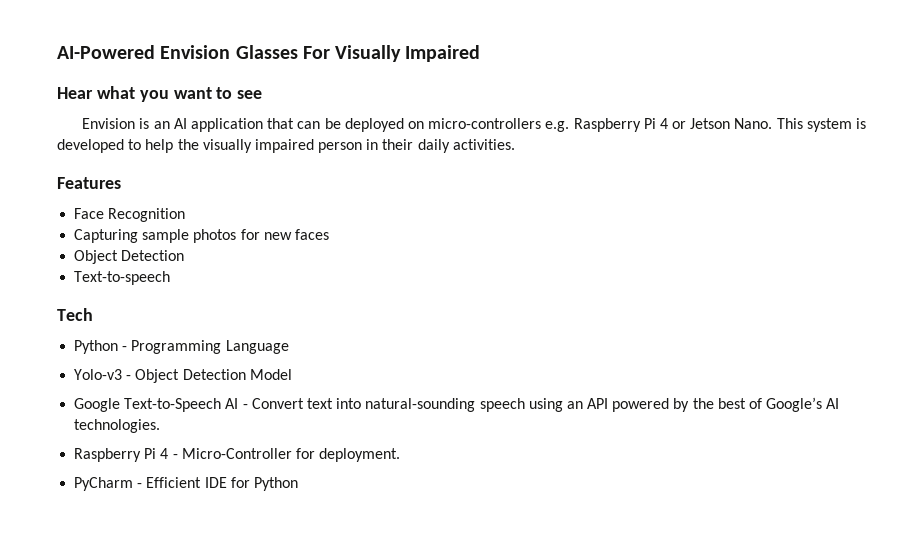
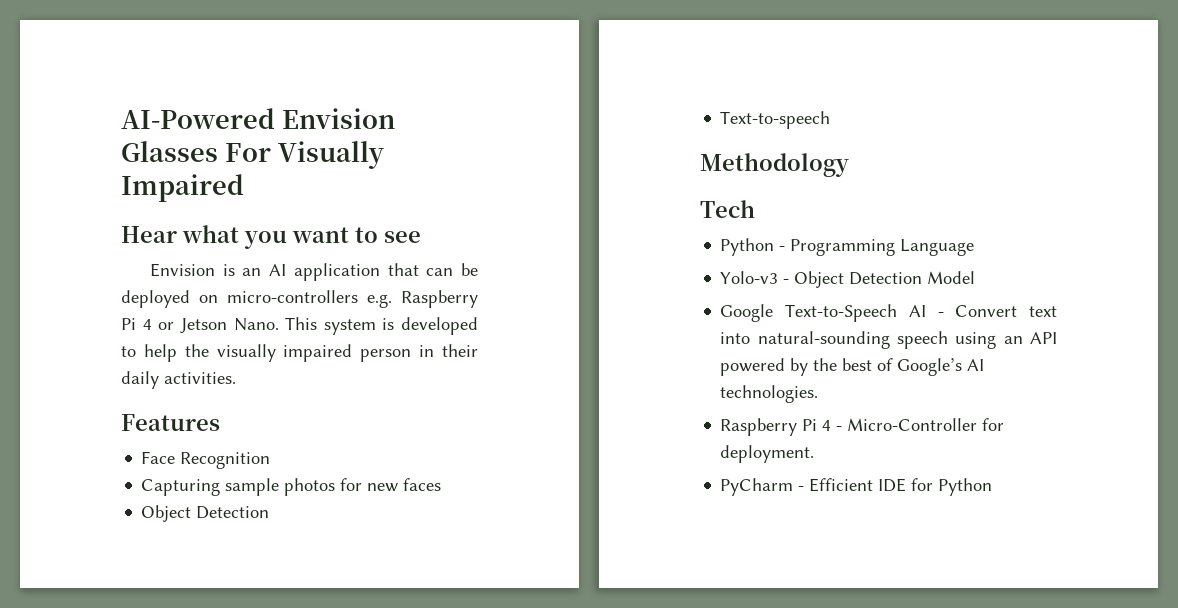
(171, 278) none -> [700,153,849,177] // Methodology

